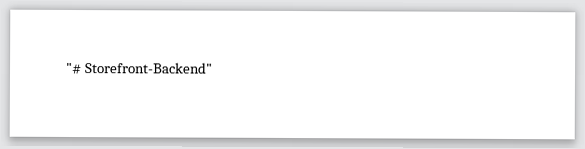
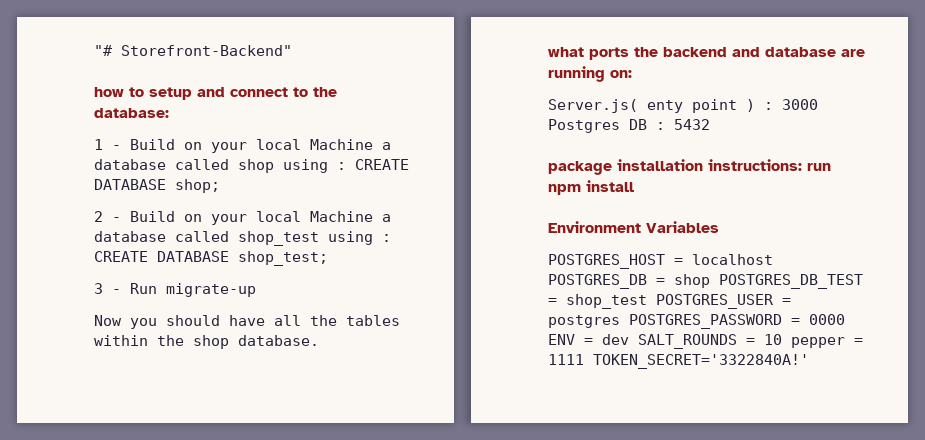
(213, 68) none -> [94,87,337,100] [94,108,169,118] [94,139,391,153] [94,159,409,173] [94,179,220,193] [94,211,391,225] [94,231,391,246] [94,251,328,266] [94,283,256,297] [94,315,400,329] [94,335,319,349] [548,47,865,60] [548,66,632,82] [548,99,818,113] [548,119,710,133] [548,159,831,175] [548,180,634,195] [548,221,719,233] [548,254,773,269] [548,274,863,289] [548,294,791,309] [548,314,845,329] [548,334,863,349] [548,354,809,369] // how to setup and connect to the database: // 1 - Build on your local Machine a database called shop using : CREATE DATABASE shop; // 2 - Build on your local Machine a database called shop_test using : CREATE DATABASE shop_test; // 3 - Run migrate-up // Now you should have all the tables within the shop database. // what ports the backend and database are running on: // Server.js( enty point ) : 3000 Postgres DB : 5432 // package installation instructions: run npm install // Environment Variables // POSTGRES_HOST = localhost POSTGRES_DB = shop POSTGRES_DB_TEST = shop_test POSTGRES_USER = postgres POSTGRES_PASSWORD = 0000 ENV = dev SALT_ROUNDS = 10 pepper = 1111 TOKEN_SECRET='3322840A!'

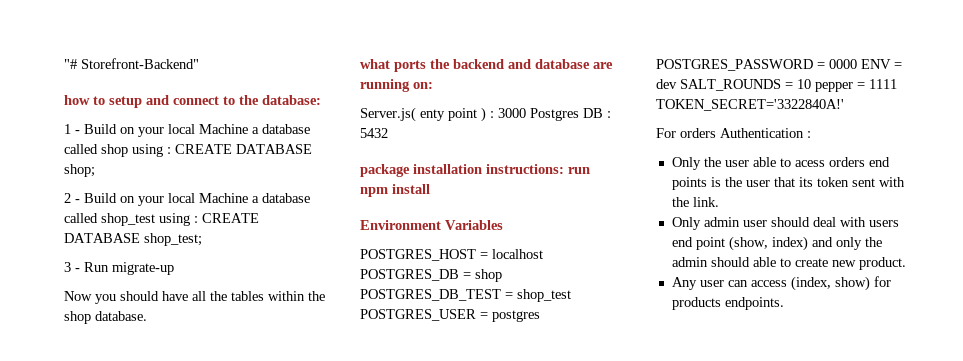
(809, 361) none -> [656,128,811,138] [671,157,890,170] [671,177,905,190] [671,197,719,207] [671,217,899,230] [671,236,882,251] [671,257,906,270] [671,276,891,291] [671,297,784,310] // For orders Authentication : // Only the user able to acess orders end points is the user that its token sent with the link. // Only admin user should deal with users end point (show, index) and only the admin should able to create new product. // Any user can access (index, show) for products endpoints.

